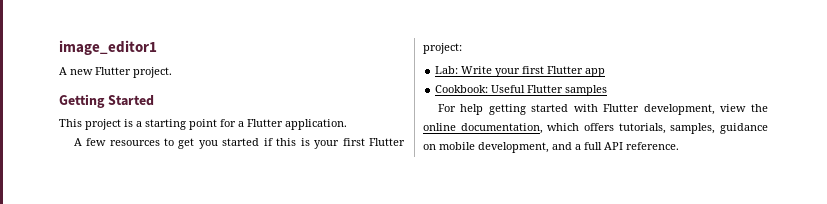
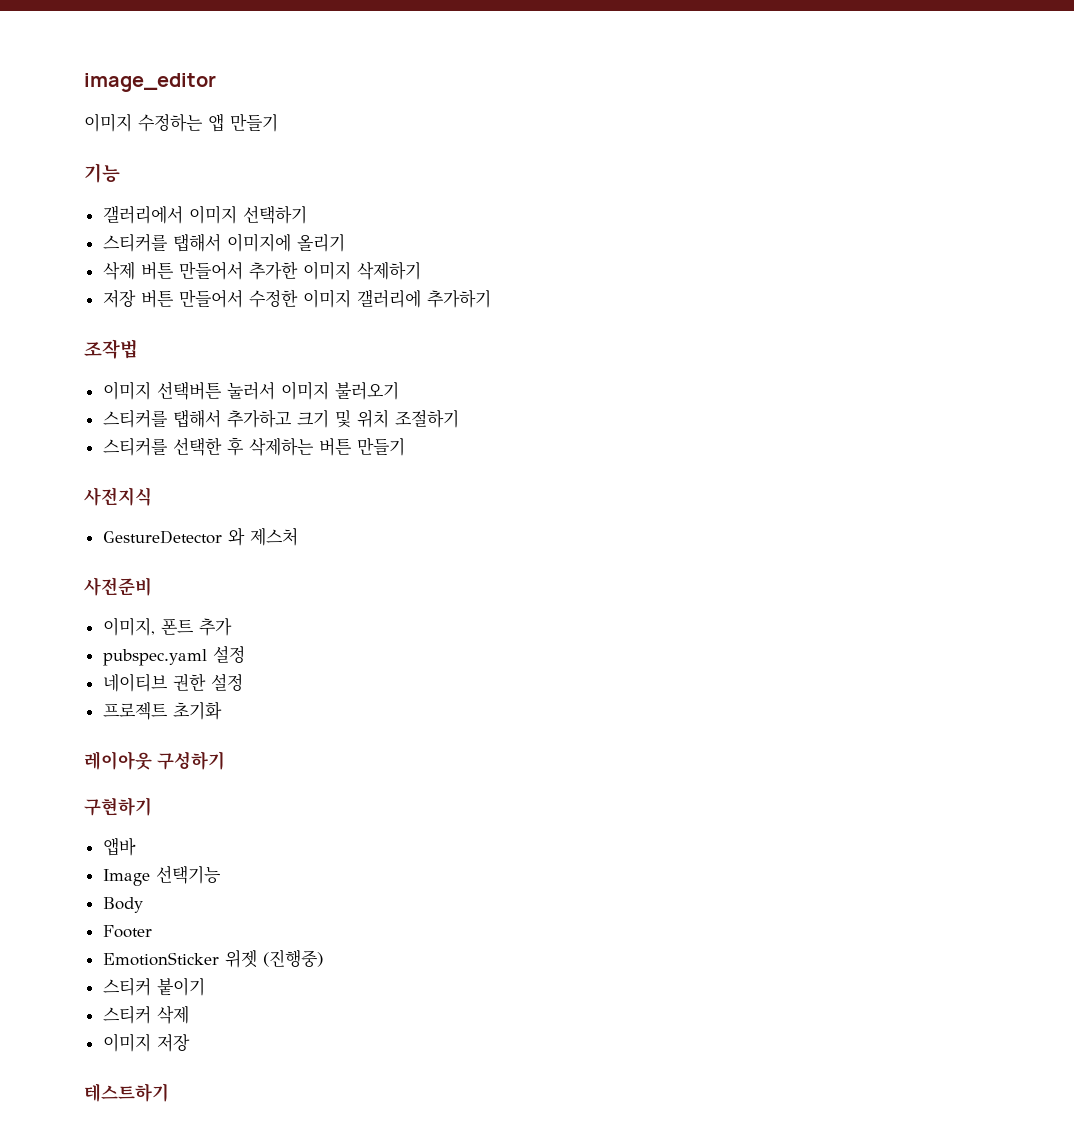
[59,40,157,55] [59,67,172,78] [59,94,154,108] [59,119,347,130] [73,138,405,149] [423,43,462,54] [435,66,606,77] [435,85,608,96] [437,104,769,115] [423,123,768,134] [423,142,679,153] image_editor1 // A new Flutter project. // Getting Started // This project is a starting point for a Flutter application. // A few resources to get you started if this is your first Flutter project: // Lab: Write your first Flutter app // Cookbook: Useful Flutter samples // For help getting started with Flutter development, view the online documentation, which offers tutorials, samples, guidance on mobile development, and a full API reference. -> [84,73,216,92] [84,113,278,132] [84,163,120,183] [102,205,307,224] [102,233,345,252] [102,261,421,280] [102,289,491,308] [84,339,138,359] [102,381,399,400] [102,409,459,428] [102,437,405,456] [84,487,152,506] [102,527,298,546] [84,577,152,596] [102,617,232,636] [102,645,245,666] [102,673,243,692] [102,701,222,720] [84,751,225,770] [84,797,152,816] [102,837,136,856] [102,865,221,886] [102,897,143,913] [102,925,152,938] [102,949,323,968] [102,977,205,996] [102,1005,189,1024] [102,1033,190,1052] [84,1083,169,1102] image_editor // 이미지 수정하는 앱 만들기 // 기능 // 갤러리에서 이미지 선택하기 // 스티커를 탭해서 이미지에 올리기 // 삭제 버튼 만들어서 추가한 이미지 삭제하기 // 저장 버튼 만들어서 수정한 이미지 갤러리에 추가하기 // 조작법 // 이미지 선택버튼 눌러서 이미지 불러오기 // 스티커를 탭해서 추가하고 크기 및 위치 조절하기 // 스티커를 선택한 후 삭제하는 버튼 만들기 // 사전지식 // GestureDetector 와 제스처 // 사전준비 // 이미지, 폰트 추가 // pubspec.yaml 설정 // 네이티브 권한 설정 // 프로젝트 초기화 // 레이아웃 구성하기 // 구현하기 // 앱바 // Image 선택기능 // Body // Footer // EmotionSticker 위젯 (진행중) // 스티커 붙이기 // 스티커 삭제 // 이미지 저장 // 테스트하기

